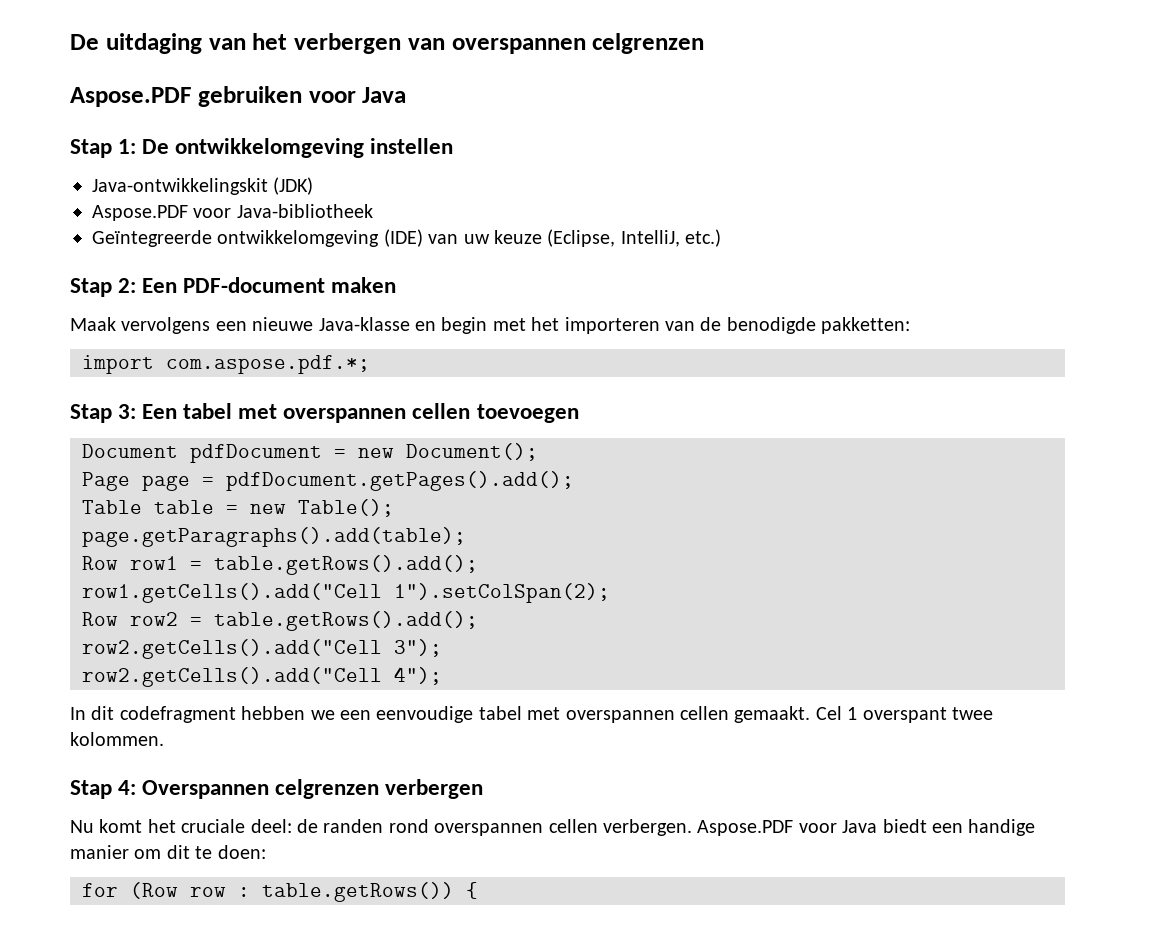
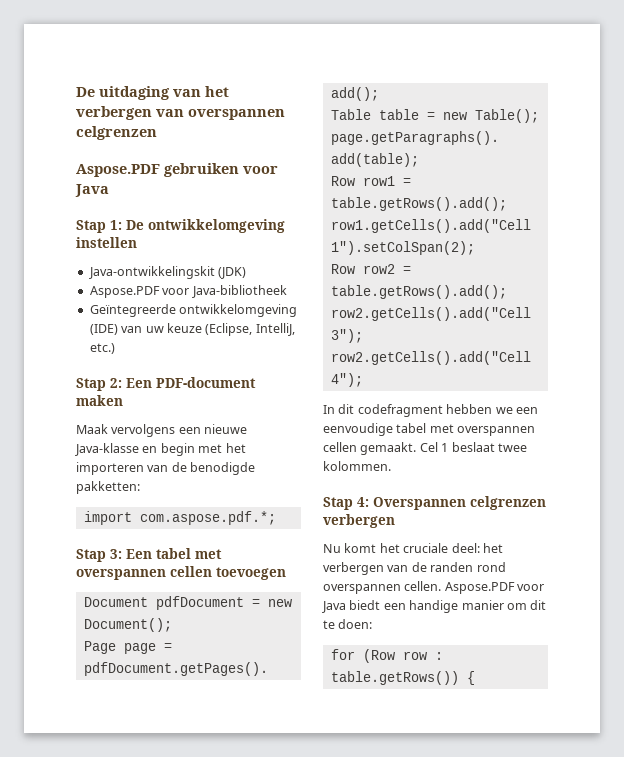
[862,707,947,723] overspant -> [451,442,495,452] beslaat
(292, 826) none -> [482,543,503,553] [323,562,409,575] het verbergen van
[548,819,692,836] cellen verbergen. -> [404,581,442,591] cellen.

